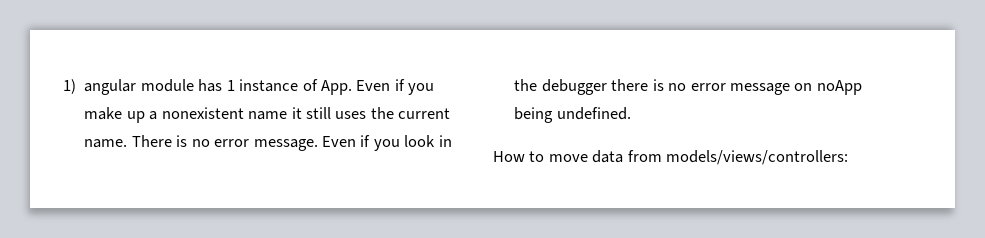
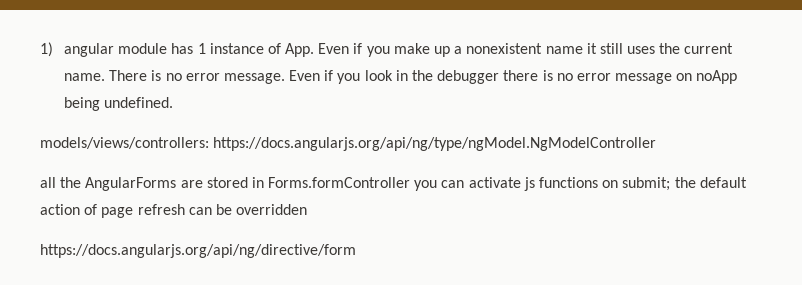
[493,150,849,165] How to move data from models/views/controllers: -> [40,137,657,151] [40,177,747,191] [40,204,308,218] [40,244,356,258] models/views/controllers: https://docs.angularjs.org/api/ng/type/ngModel.NgModelController // all the AngularForms are stored in Forms.formController you can activate js functions on submit; the default action of page refresh can be overridden // https://docs.angularjs.org/api/ng/directive/form

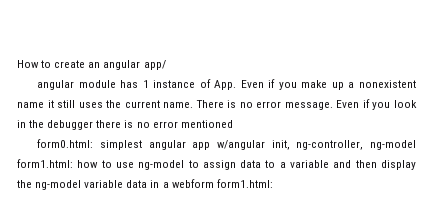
[40,42,53,57] 1) -> [17,60,166,70] How to create an angular app/ //
[615,70,738,84] [63,97,174,111] [40,137,657,151] [40,177,747,191] [40,204,308,218] [40,244,356,258] message on noApp being undefined. // models/views/controllers: https://docs.angularjs.org/api/ng/type/ngModel.NgModelController // all the AngularForms are stored in Forms.formController you can activate js functions on submit; the default action of page refresh can be overridden // https://docs.angularjs.org/api/ng/directive/form -> [180,120,233,128] [37,139,417,150] [17,159,417,170] [17,179,273,190] mentioned // form0.html: simplest angular app w/angular init, ng-controller, ng-model form1.html: how to use ng-model to assign data to a variable and then display the ng-model variable data in a webform form1.html:

